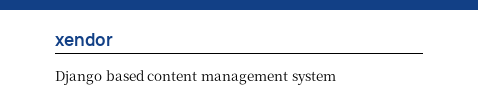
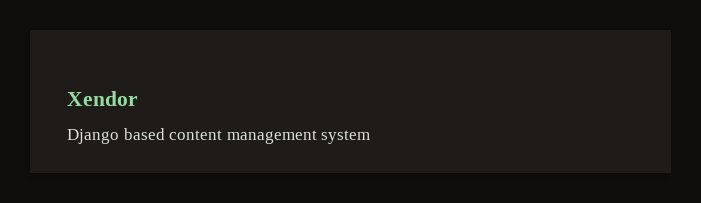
[55,33,113,46] xendor -> [67,91,138,106] Xendor

